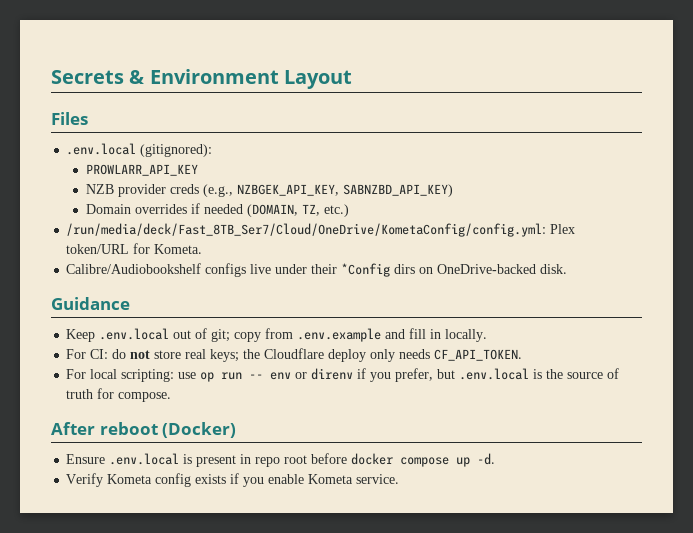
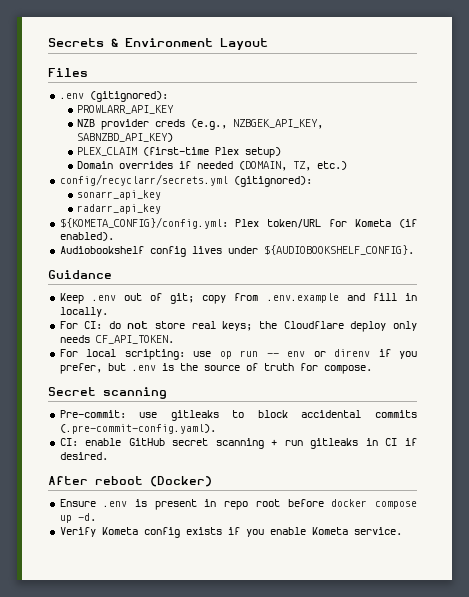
[66,143,137,155] .env.local -> [59,93,84,99] .env
(453, 190) none -> [77,147,282,158] // PLEX_CLAIM (first-time Plex setup)
[66,223,576,237] [66,243,203,254] [66,263,568,277] /run/media/deck/Fast_8TB_Ser7/Cloud/OneDrive/KometaConfig/config.yml: Plex token/URL for Kometa. // Calibre/Audiobookshelf configs live under their *Config dirs on OneDrive-backed disk. -> [59,174,312,187] [77,190,162,200] [77,204,162,214] [59,217,417,229] [59,232,114,241] [59,245,414,257] config/recyclarr/secrets.yml (gitignored): // sonarr_api_key // radarr_api_key // ${KOMETA_CONFIG}/config.yml: Plex token/URL for Kometa (if enabled). // Audiobookshelf config lives under ${AUDIOBOOKSHELF_CONFIG}.
[99,328,170,340] .env.local -> [91,295,116,301] .env
[459,368,530,380] .env.local -> [131,365,156,371] .env
(172, 397) none -> [48,387,167,399] [59,410,417,421] [59,424,216,434] [59,438,417,449] [59,452,108,460] // Secret scanning // Pre-commit: use gitleaks to block accidental commits (.pre-commit-config.yaml). // CI: enable GitHub secret scanning + run gitleaks in CI if desired.
[109,453,180,465] .env.local -> [103,501,128,507] .env

